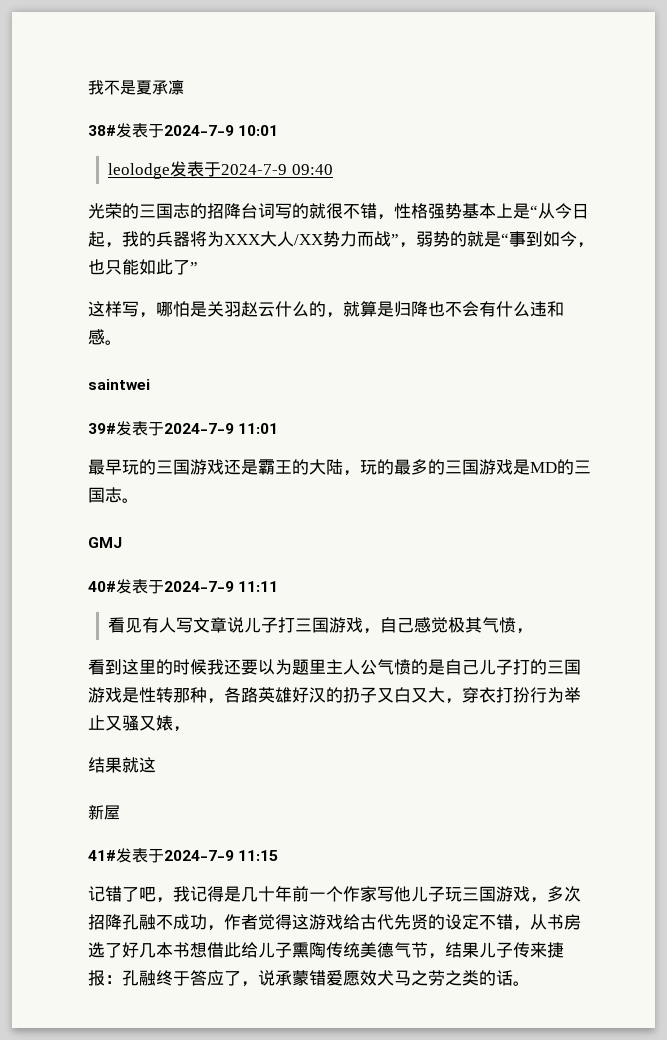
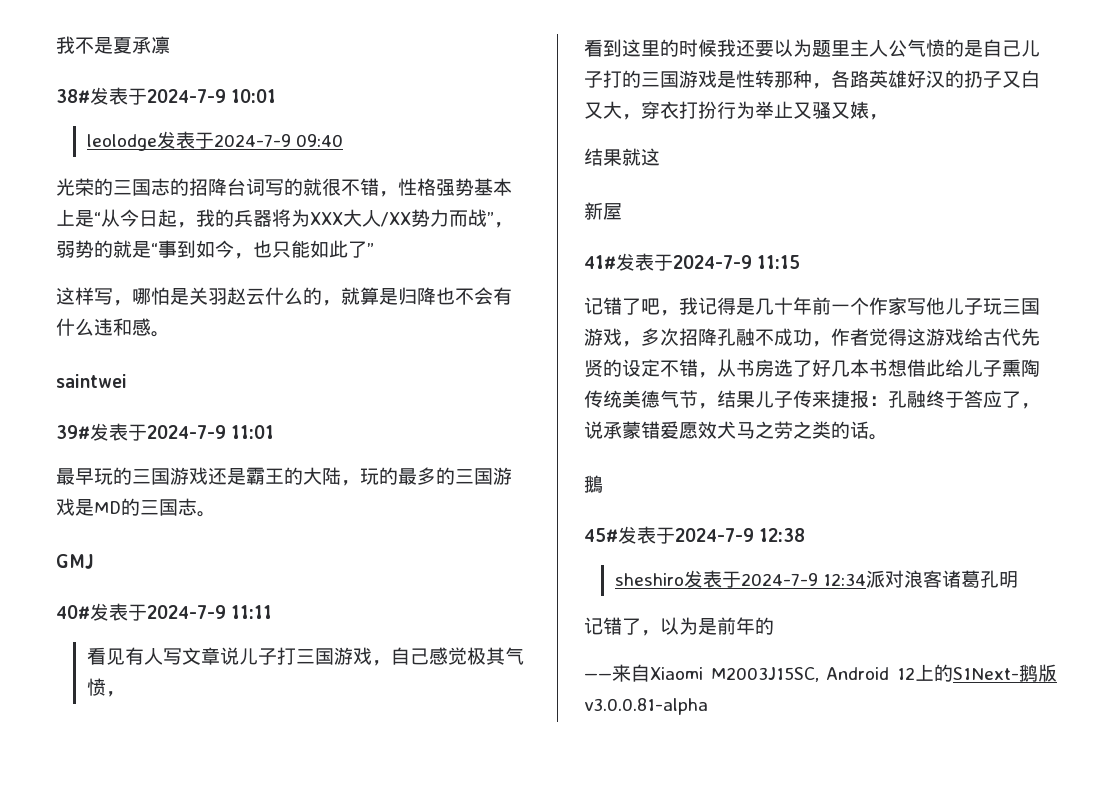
(530, 983) none -> [584,475,603,493] [584,526,806,544] [614,570,1018,588] [584,617,774,636] [584,664,1057,682] [584,698,708,715] // 鵝 // 45#发表于2024-7-9 12:38 // sheshiro发表于2024-7-9 12:34派对浪客诸葛孔明 // 记错了，以为是前年的 // ——来自Xiaomi M2003J15SC, Android 12上的S1Next-鹅版v3.0.0.81-alpha

